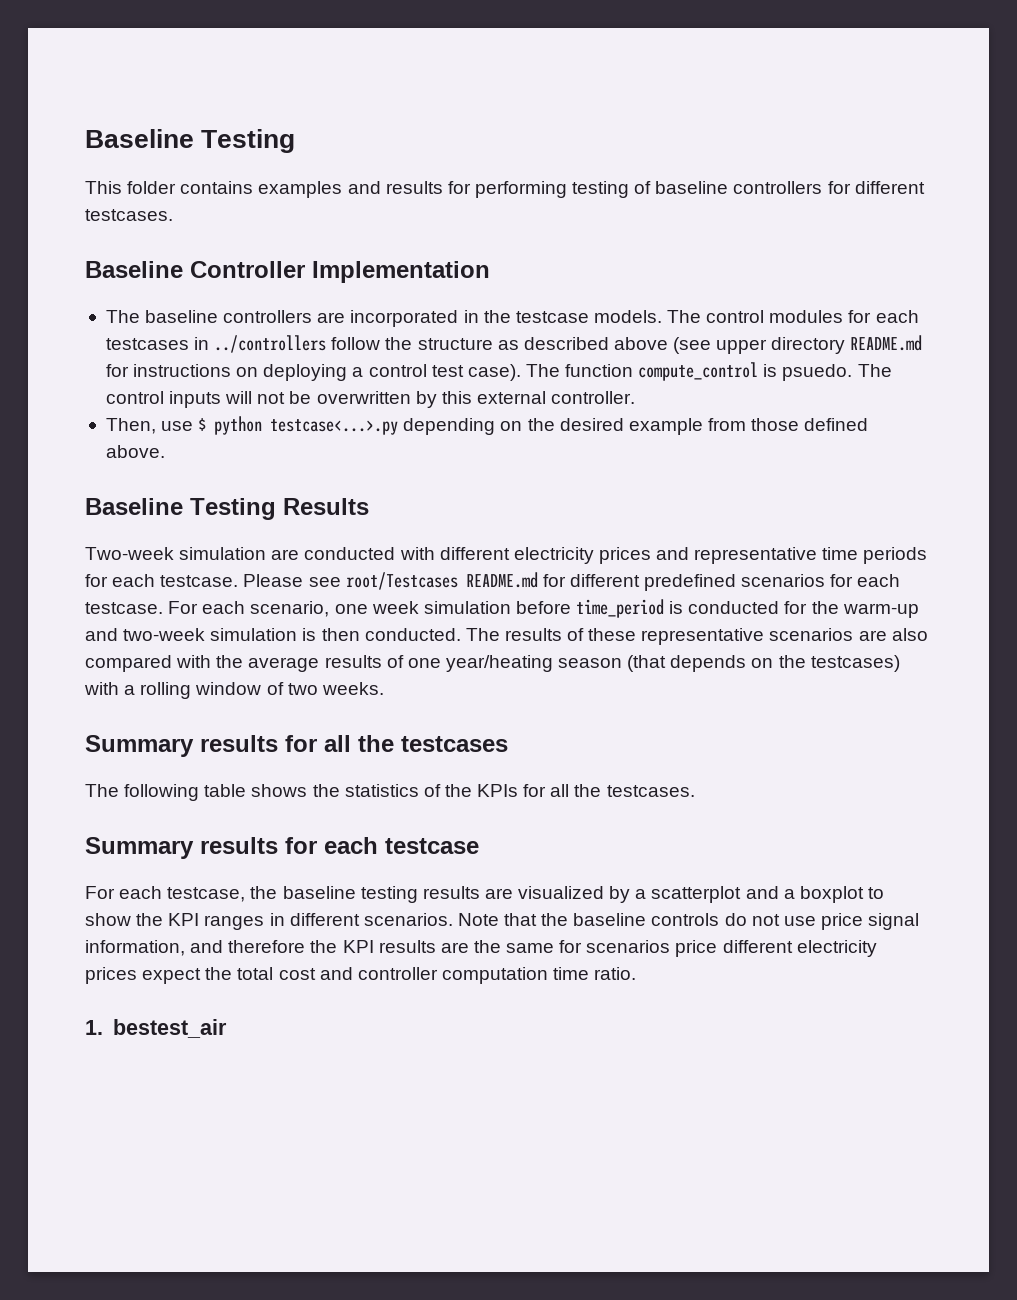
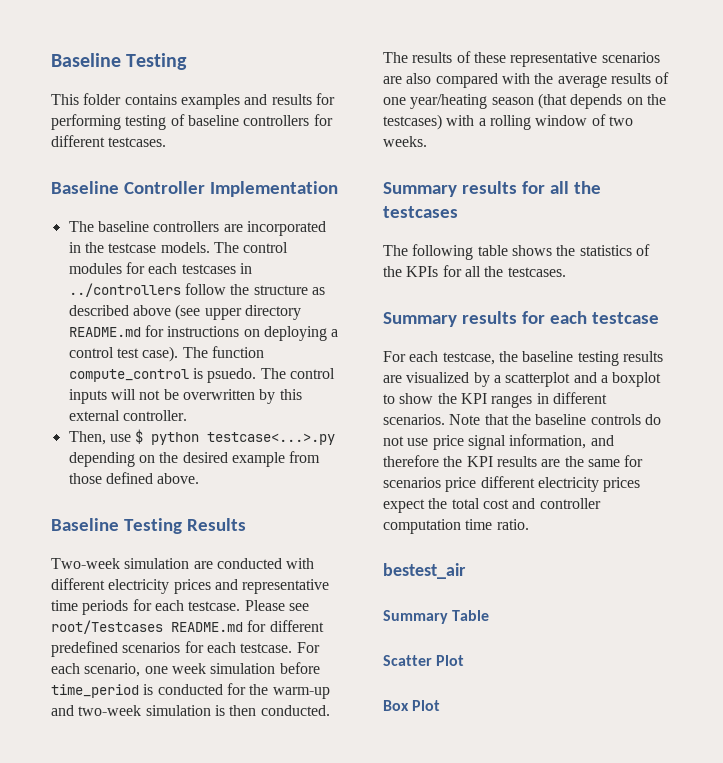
[85,1020,103,1035] 1. -> (529, 524) none
(227, 1028) none -> [383,610,490,624] [383,655,465,666] [383,700,441,711] // Summary Table // Scatter Plot // Box Plot

